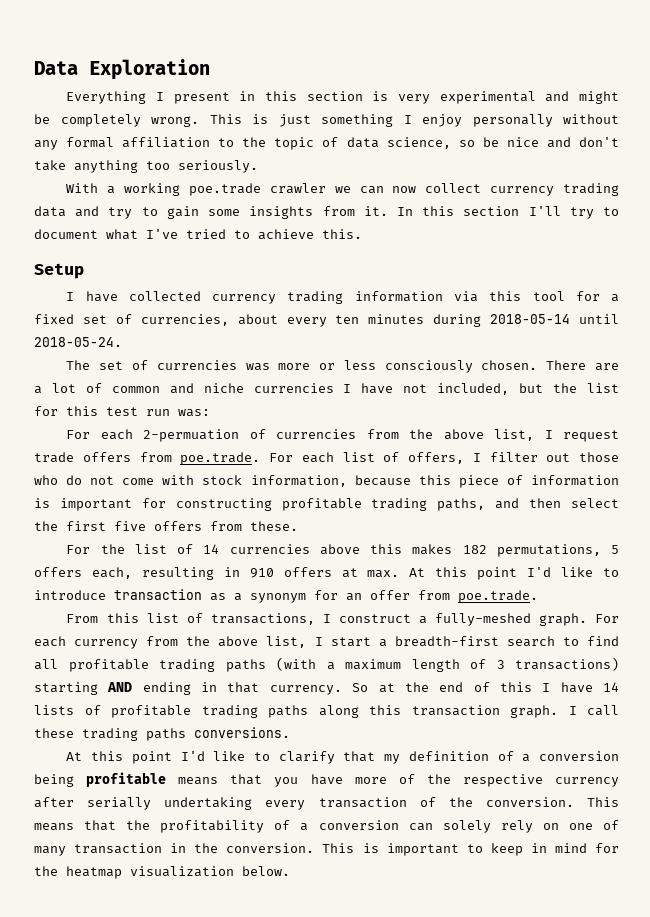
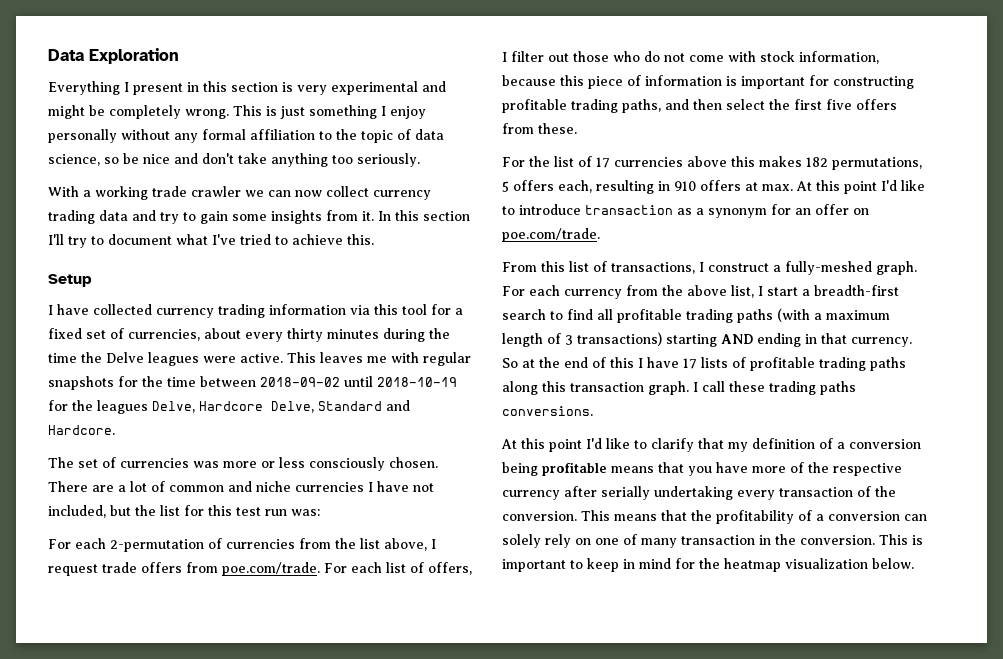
[189,183,262,196] poe.trade -> [152,186,187,197] trade
[335,315,360,324] ten -> [287,328,323,342] thirty
[490,314,619,324] [34,337,122,347] 2018-05-14 until 2018-05-24. -> [429,328,450,339] [48,352,471,366] [48,376,457,390] [48,400,410,414] [48,425,115,435] the time the Delve leagues were active. This leaves me with regular snapshots for the time between 2018-09-02 until 2018-10-19 for the leagues Delve, Hardcore Delve, Standard and Hardcore.
[143,429,240,442] 2-permuation -> [110,539,204,552] 2-permutation
[443,429,535,441] above list, -> [360,538,427,551] list above,
[180,452,261,465] poe.trade. -> [222,562,320,576] poe.com/trade.
[203,544,220,554] 14 -> [596,157,610,168] 17
[418,590,538,603] from poe.trade. -> [853,208,869,215] [502,228,600,242] on poe.com/trade.
[603,682,619,692] 14 -> [683,358,697,369] 17

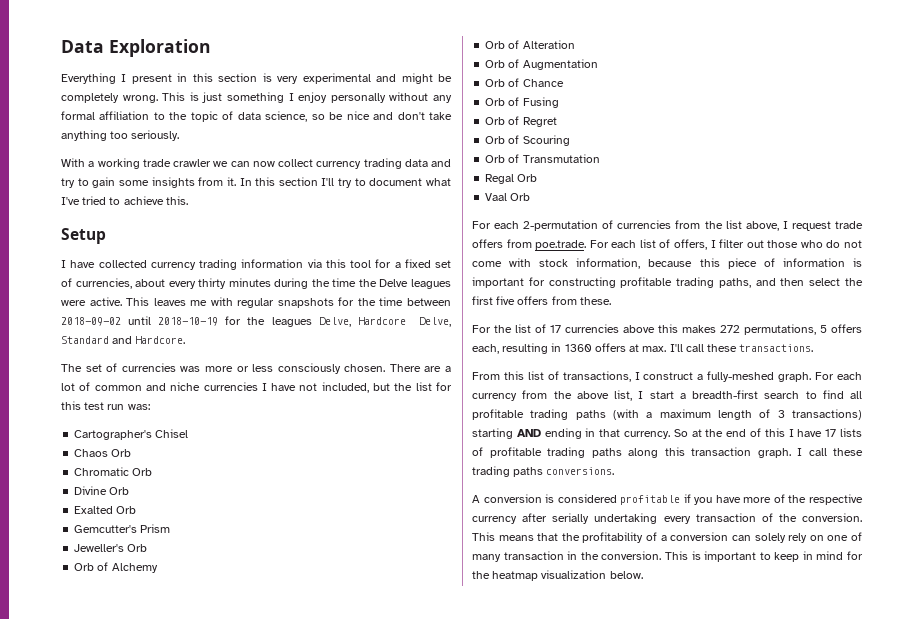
(320, 512) none -> [74,429,189,440] [74,449,132,457] [74,467,153,476] [74,486,130,495] [74,506,137,514] [74,524,171,533] [74,544,148,552] [74,562,158,573] [485,40,575,49] [485,59,598,70] [485,78,564,87] [485,97,559,108] [485,116,557,127] [485,135,570,146] [485,154,600,163] [485,174,538,184] [485,193,531,201] // Cartographer's Chisel // Chaos Orb // Chromatic Orb // Divine Orb // Exalted Orb // Gemcutter's Prism // Jeweller's Orb // Orb of Alchemy // Orb of Alteration // Orb of Augmentation // Orb of Chance // Orb of Fusing // Orb of Regret // Orb of Scouring // Orb of Transmutation // Regal Orb // Vaal Orb
[222,562,320,576] poe.com/trade. -> [535,240,587,250] poe.trade.
[806,157,828,167] 182 -> [720,325,740,333] 272
[674,181,696,191] 910 -> [564,344,592,352] 1360
[796,180,925,194] [502,204,869,218] [502,228,600,242] At this point I'd like to introduce transaction as a synonym for an offer on poe.com/trade. -> [669,344,814,352] I'll call these transactions.
[501,438,921,452] [502,462,684,476] At this point I'd like to clarify that my definition of a conversion being profitable means that -> [472,494,691,505] A conversion is considered profitable if

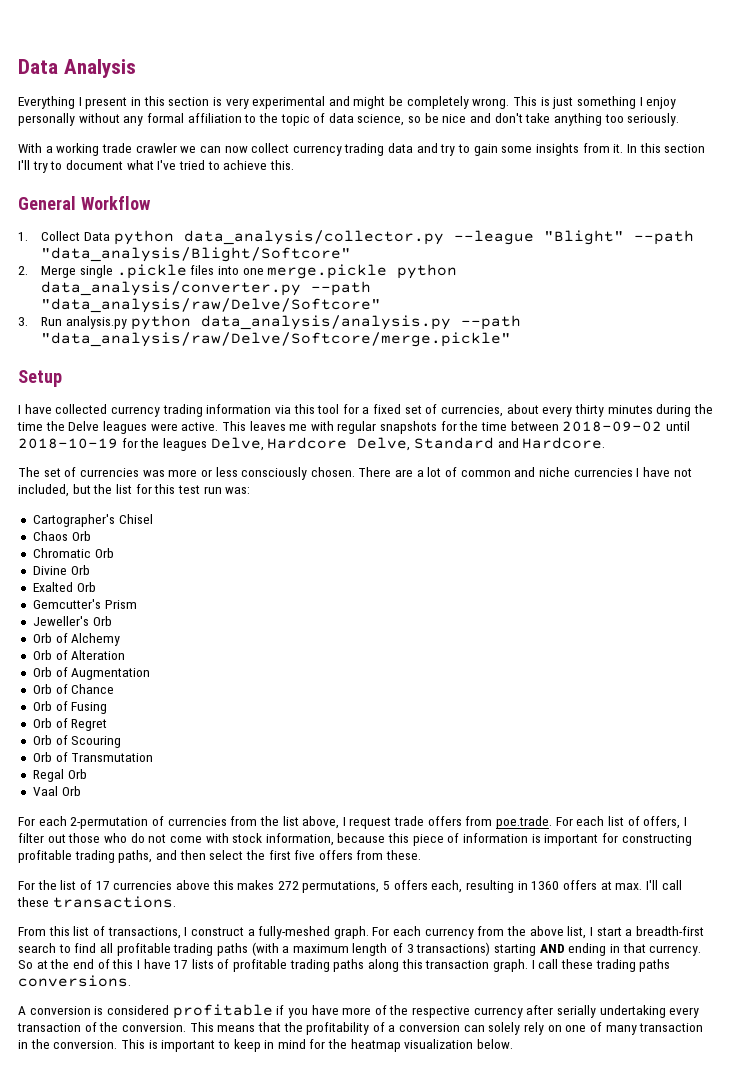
[61,39,211,57] Data Exploration -> [18,59,136,78] Data Analysis
(188, 200) none -> [18,196,151,210] [18,230,694,245] [41,247,352,262] [18,264,458,279] [41,281,372,296] [41,298,382,313] [18,315,521,330] [41,332,512,347] // General Workflow // 1. Collect Data python data_analysis/collector.py --league "Blight" --path "data_analysis/Blight/Softcore" // 2. Merge single .pickle files into one merge.pickle python data_analysis/converter.py --path "data_analysis/raw/Delve/Softcore" // 3. Run analysis.py python data_analysis/analysis.py --path "data_analysis/raw/Delve/Softcore/merge.pickle"

